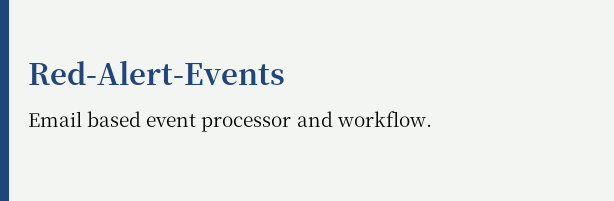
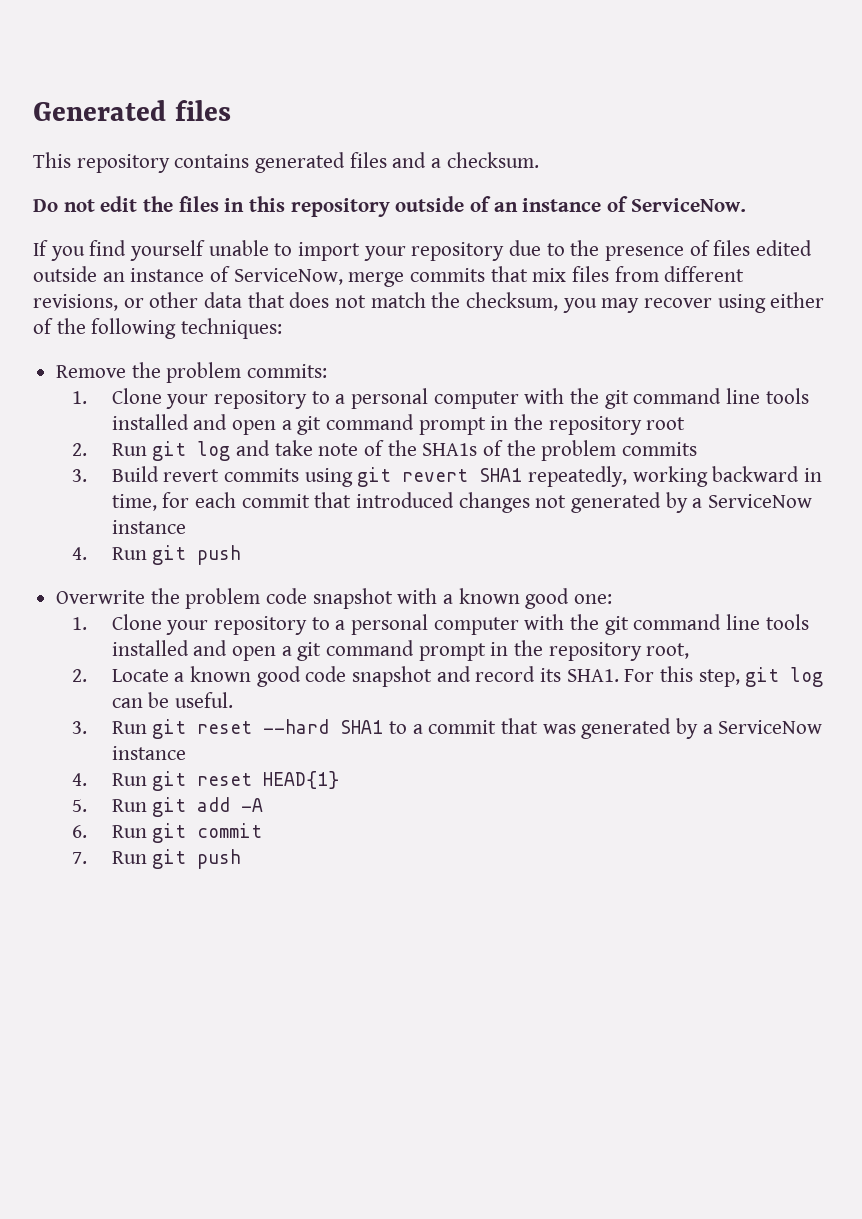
[28,60,285,85] [28,111,432,132] Red-Alert-Events // Email based event processor and workflow. -> [33,100,231,121] [33,152,539,173] [33,196,746,217] [33,240,813,261] [33,266,745,287] [33,292,825,313] [33,318,283,339] [56,362,328,383] [72,388,809,409] [111,414,686,435] [72,440,698,461] [72,466,823,487] [111,492,813,513] [111,520,186,534] [72,545,242,565] [56,588,613,609] [72,614,809,635] [111,640,690,661] [72,666,824,687] [111,692,234,708] [72,718,823,739] [111,746,186,760] [72,771,340,791] [72,797,264,817] [72,823,263,843] [72,849,242,869] Generated files // This repository contains generated files and a checksum. // Do not edit the files in this repository outside of an instance of ServiceNow. // If you find yourself unable to import your repository due to the presence of files edited outside an instance of ServiceNow, merge commits that mix files from different revisions, or other data that does not match the checksum, you may recover using either of the following techniques: // Remove the problem commits: // 1. Clone your repository to a personal computer with the git command line tools installed and open a git command prompt in the repository root // 2. Run git log and take note of the SHA1s of the problem commits // 3. Build revert commits using git revert SHA1 repeatedly, working backward in time, for each commit that introduced changes not generated by a ServiceNow instance // 4. Run git push // Overwrite the problem code snapshot with a known good one: // 1. Clone your repository to a personal computer with the git command line tools installed and open a git command prompt in the repository root, // 2. Locate a known good code snapshot and record its SHA1. For this step, git log can be useful. // 3. Run git reset --hard SHA1 to a commit that was generated by a ServiceNow instance // 4. Run git reset HEAD{1} // 5. Run git add -A // 6. Run git commit // 7. Run git push

